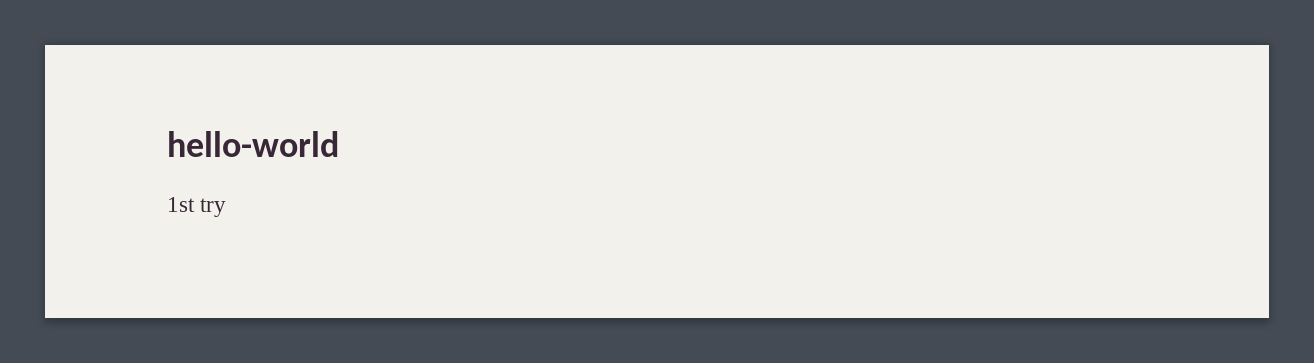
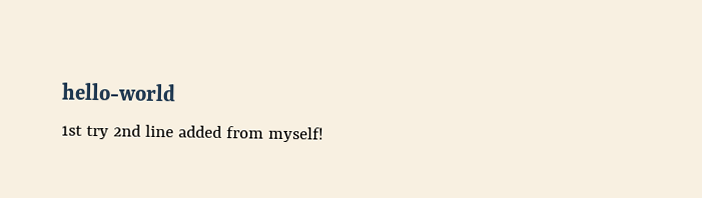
(227, 207) none -> [112,124,324,143] 2nd line added from myself!

